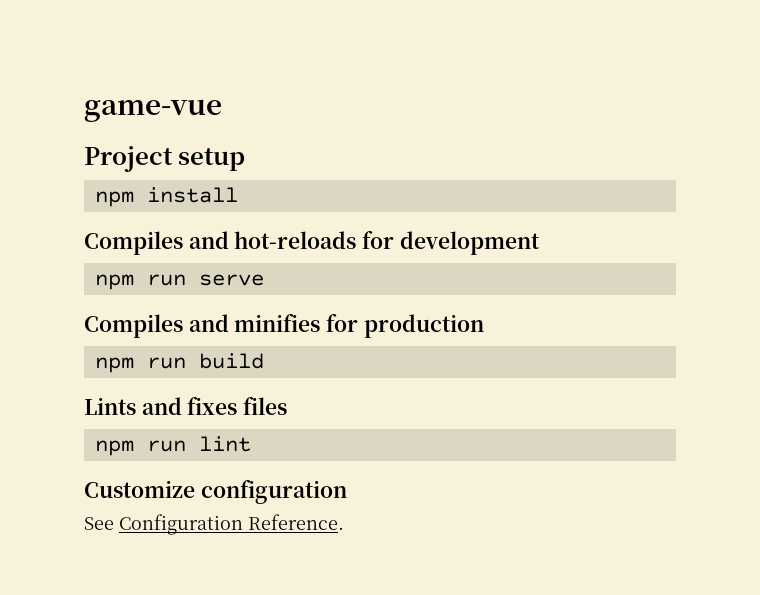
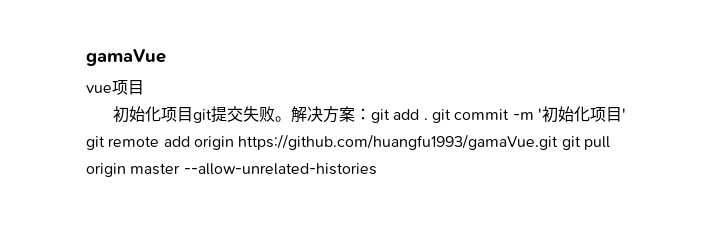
[84,99,222,122] [84,146,246,172] [94,187,238,207] [84,231,540,255] [94,274,264,290] [84,314,484,338] [94,353,264,373] [84,397,288,415] [94,436,251,456] [84,480,347,504] [84,514,344,535] game-vue // Project setup // npm install // Compiles and hot-reloads for development // npm run serve // Compiles and minifies for production // npm run build // Lints and fixes files // npm run lint // Customize configuration // See Configuration Reference. -> [86,49,166,66] [86,80,144,95] [112,106,626,123] [86,134,610,150] [86,163,377,177] gamaVue // vue项目 // 初始化项目git提交失败。解决方案：git add . git commit -m '初始化项目' git remote add origin https://github.com/huangfu1993/gamaVue.git git pull origin master --allow-unrelated-histories

